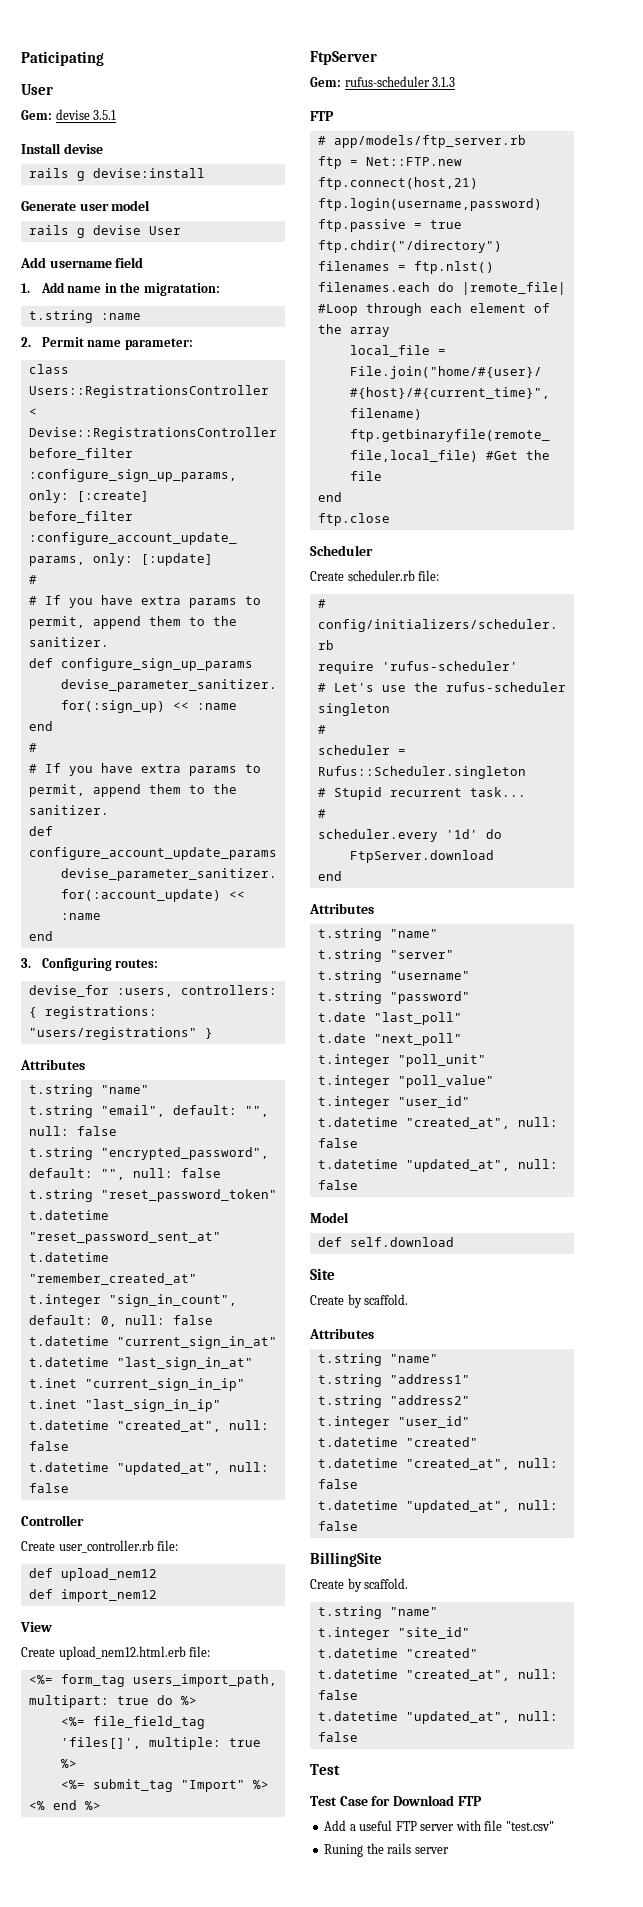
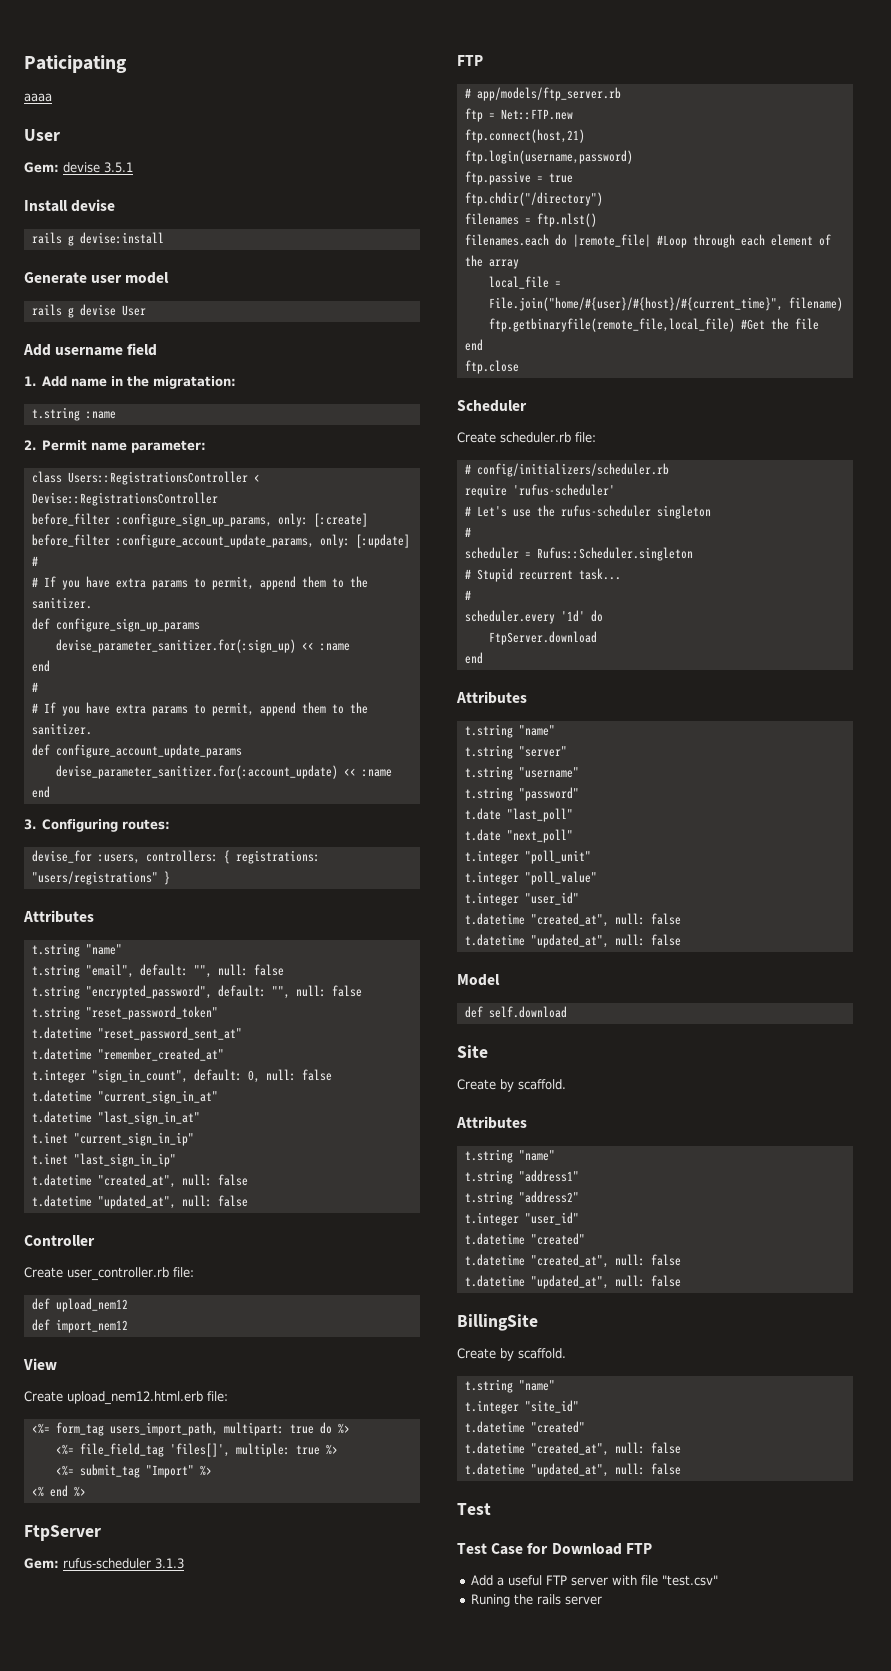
(104, 58) none -> [24,93,52,102] // aaaa

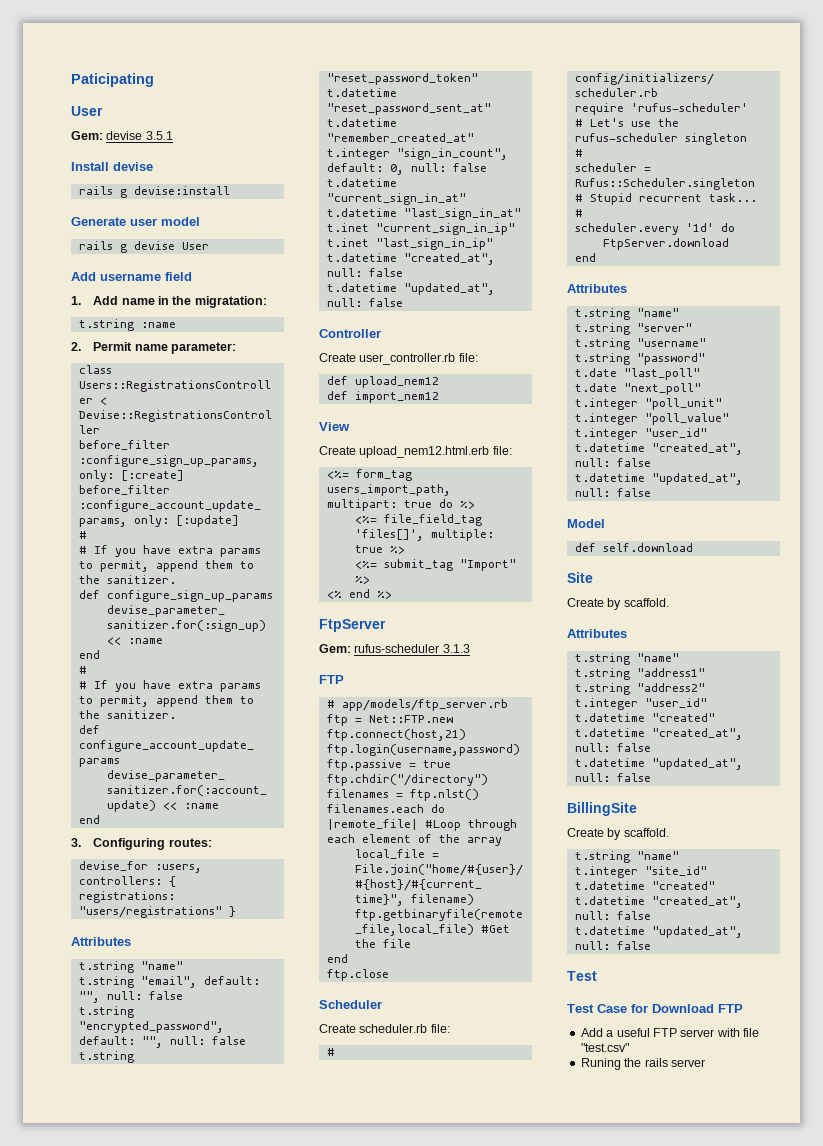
[24,93,52,102] // aaaa -> (154, 80) none

